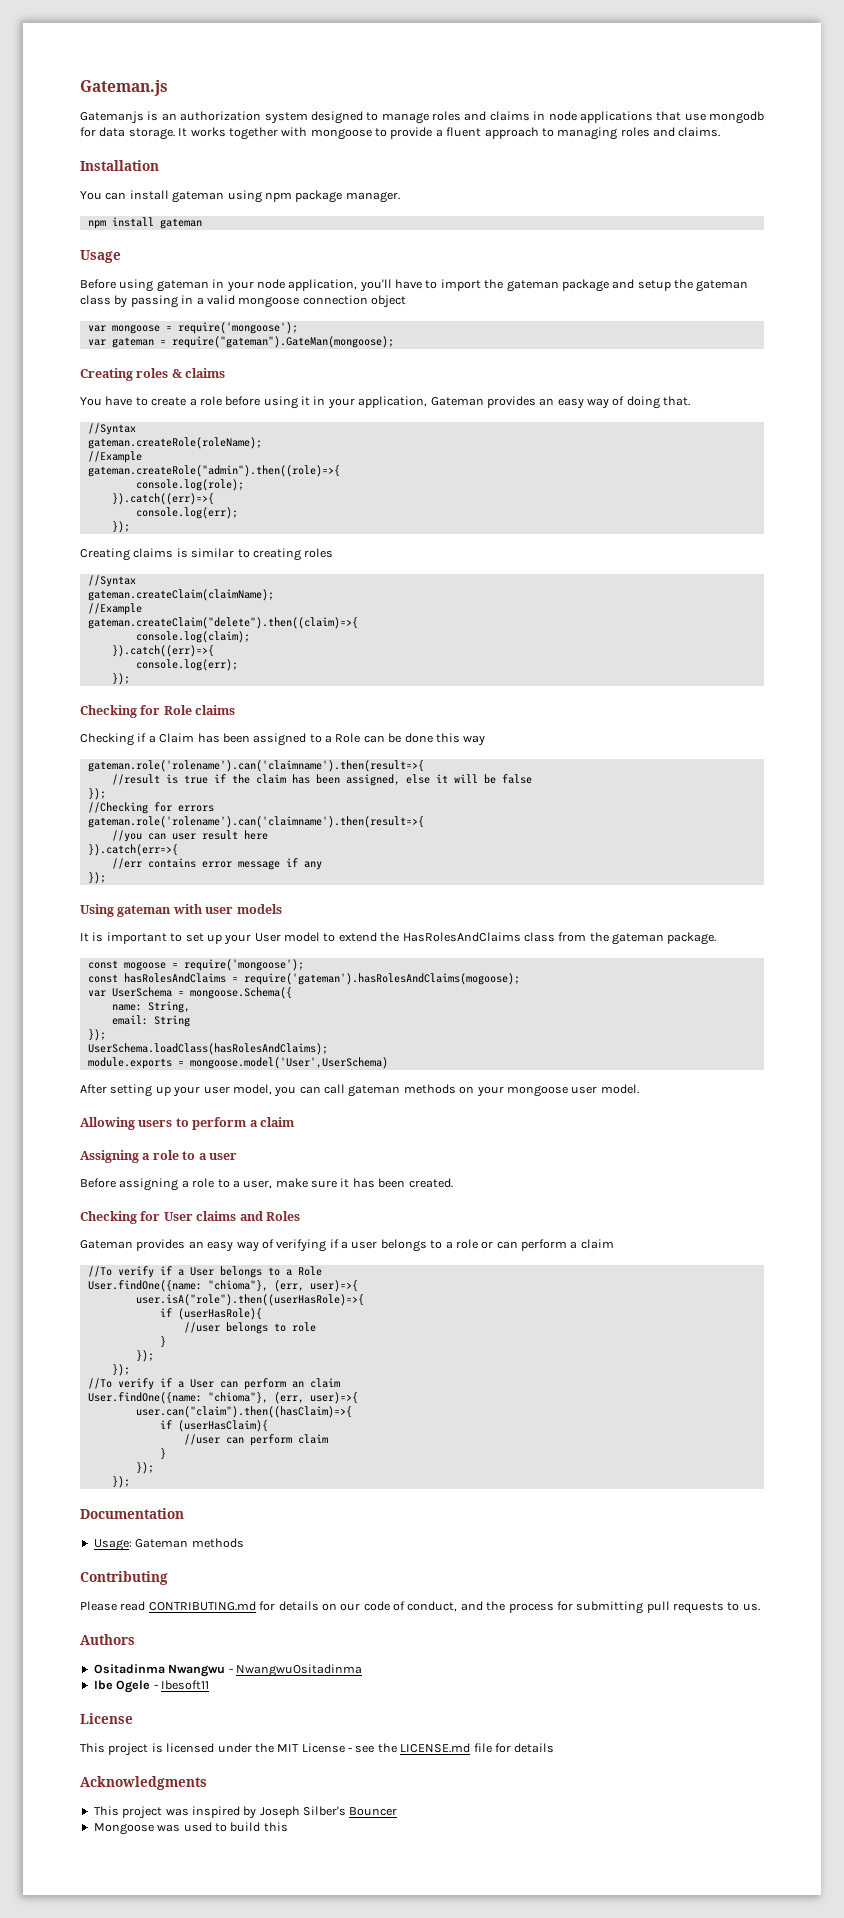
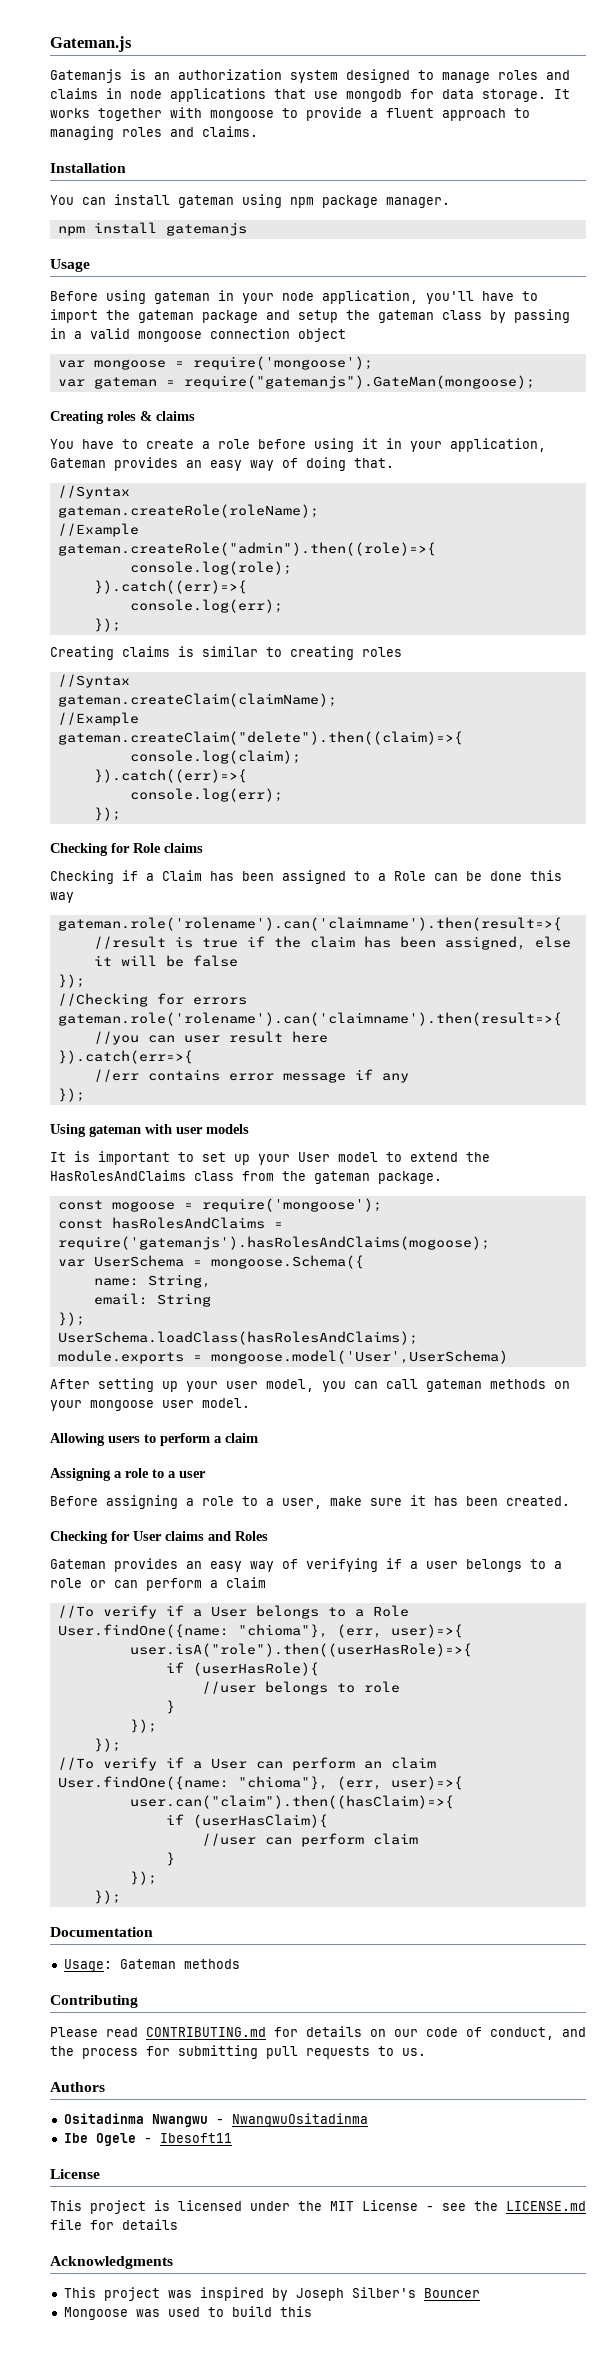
[159,218,202,229] gateman -> [165,222,247,236] gatemanjs
[171,336,394,348] require("gateman").GateMan(mongoose); -> [183,375,535,389] require("gatemanjs").GateMan(mongoose);
[243,973,520,985] require('gateman').hasRolesAndClaims(mogoose); -> [57,1236,490,1250] require('gatemanjs').hasRolesAndClaims(mogoose);

